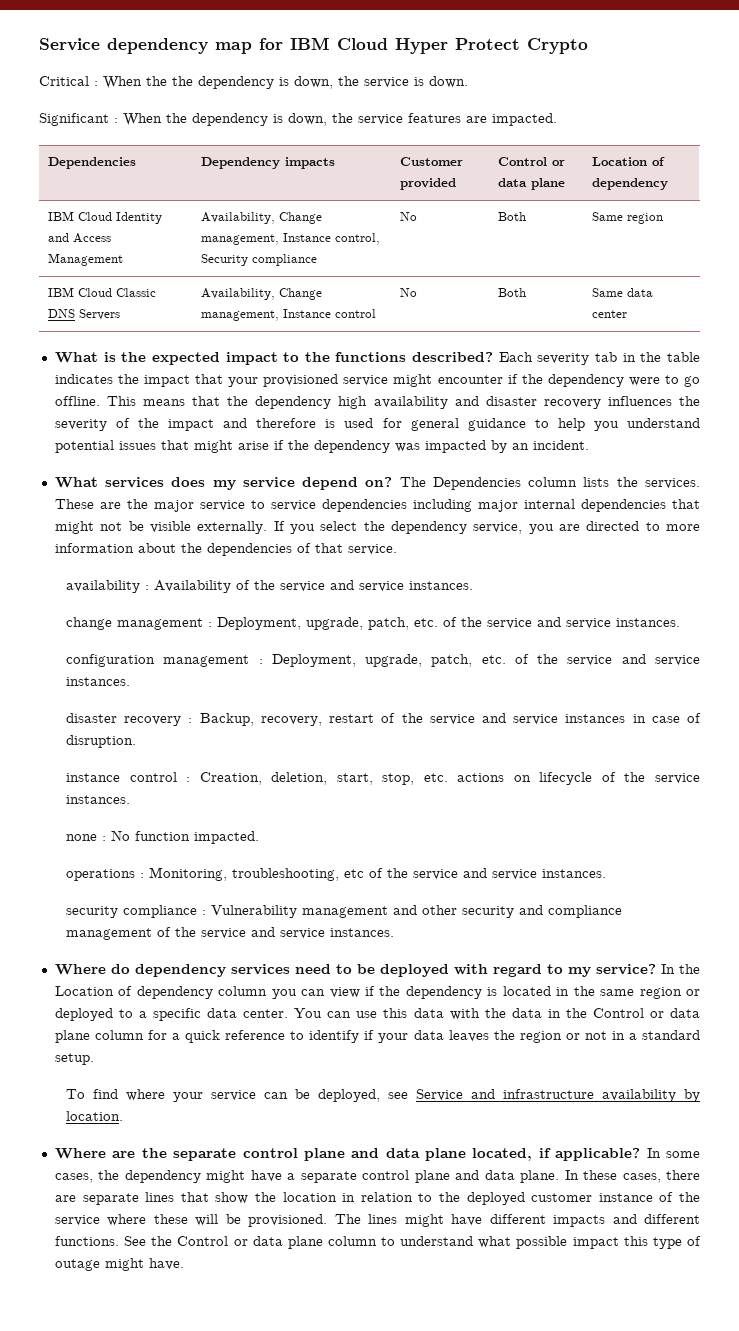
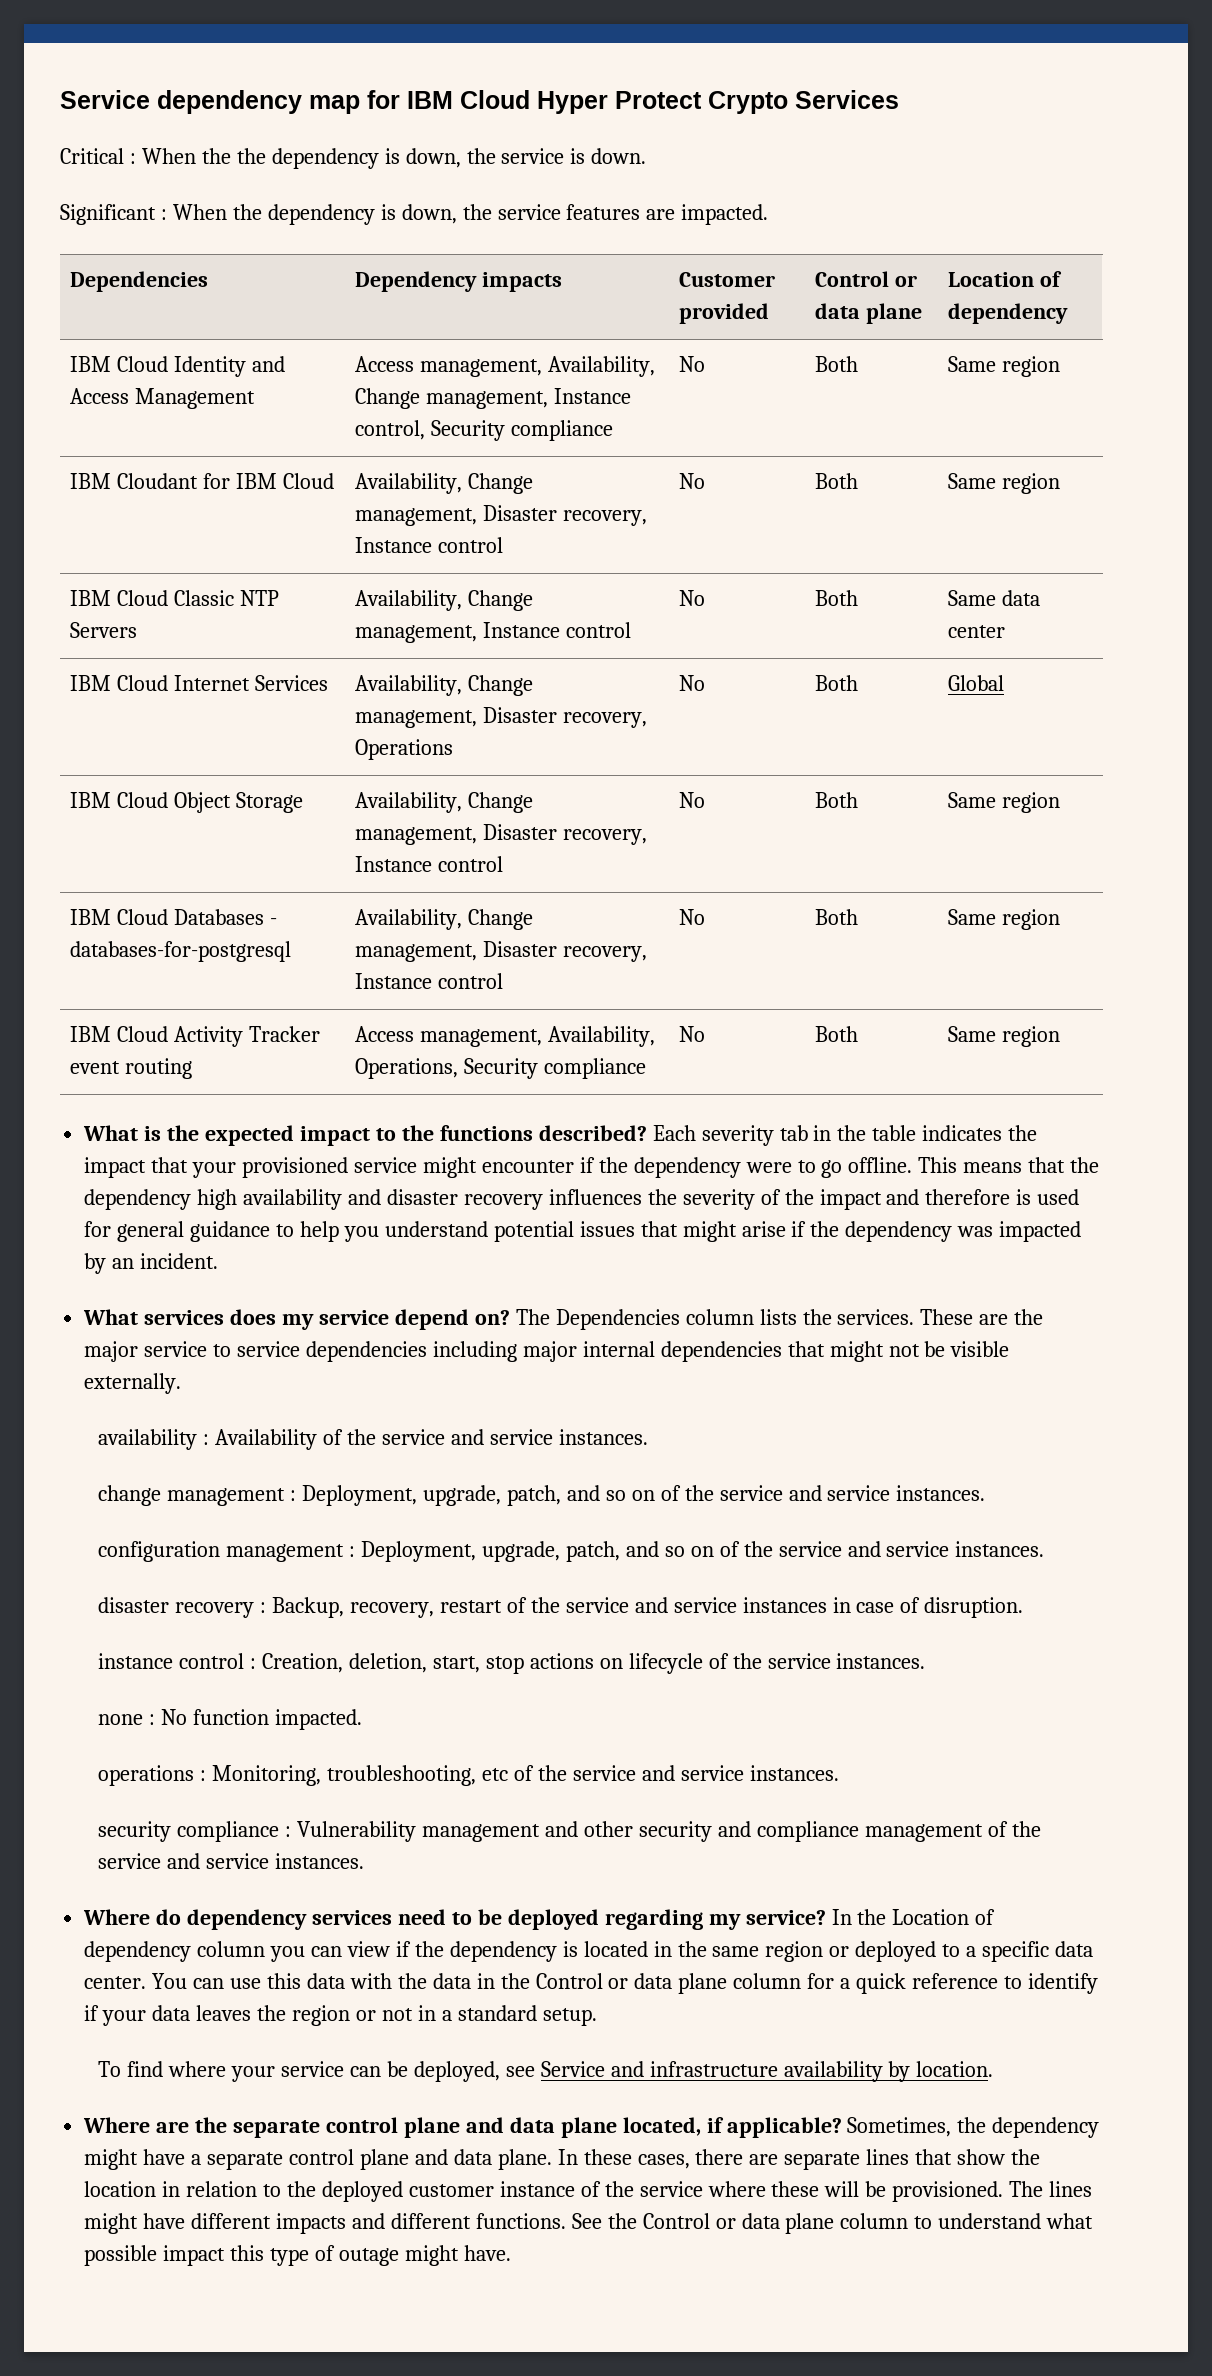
(588, 46) none -> [795,90,899,109] Services
(124, 259) none -> [355,356,543,377] Access management,
(664, 218) none -> [70,473,334,489] [355,473,534,494] [355,505,648,526] [355,537,504,553] [679,473,706,489] [815,473,859,489] [948,473,1061,494] // IBM Cloudant for IBM Cloud | Availability, Change management, Disaster recovery, Instance control | No | Both | Same region
[48,309,76,318] DNS -> [239,590,279,606] NTP
(628, 314) none -> [70,675,328,691] [355,675,534,696] [355,707,648,728] [355,739,454,760] [679,675,706,691] [815,675,859,691] [948,675,1005,691] [70,792,303,813] [355,792,534,813] [355,824,648,845] [355,856,504,872] [679,792,706,808] [815,792,859,808] [948,792,1061,813] [70,909,277,925] [70,941,292,962] [355,909,534,930] [355,941,648,962] [355,973,504,989] [679,909,706,925] [815,909,859,925] [948,909,1061,930] [70,1026,320,1047] [70,1058,193,1079] [355,1026,656,1047] [355,1058,647,1079] [679,1026,706,1042] [815,1026,859,1042] [948,1026,1061,1047] // IBM Cloud Internet Services | Availability, Change management, Disaster recovery, Operations | No | Both | Global // IBM Cloud Object Storage | Availability, Change management, Disaster recovery, Instance control | No | Both | Same region // IBM Cloud Databases - databases-for-postgresql | Availability, Change management, Disaster recovery, Instance control | No | Both | Same region // IBM Cloud Activity Tracker event routing | Access management, Availability, Operations, Security compliance | No | Both | Same region
[273,521,700,534] [54,543,397,556] If you select the dependency service, you are directed to more information about the dependencies of that service. -> (182, 1383) none
[413,618,438,627] etc. -> [566,1485,655,1501] and so on
[481,655,506,664] etc. -> [625,1541,714,1557] and so on
[382,773,448,785] stop, etc. -> [485,1656,524,1674] stop
[453,964,563,977] with regard to -> [604,1909,703,1930] regarding
[646,1148,700,1158] [54,1173,93,1183] In some cases, -> [847,2117,952,2137] Sometimes,

